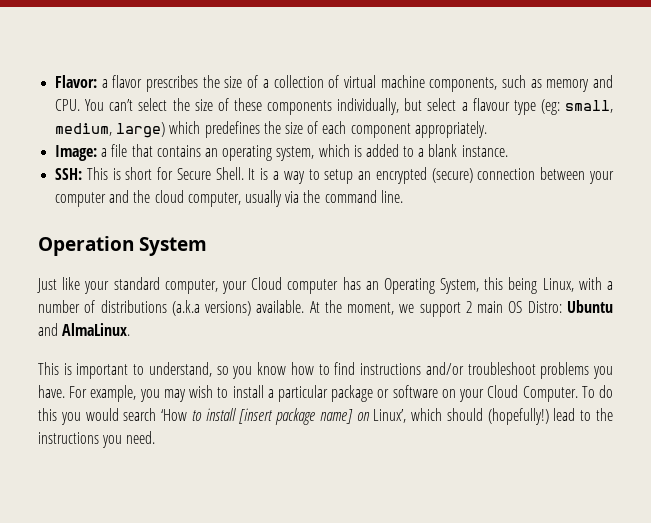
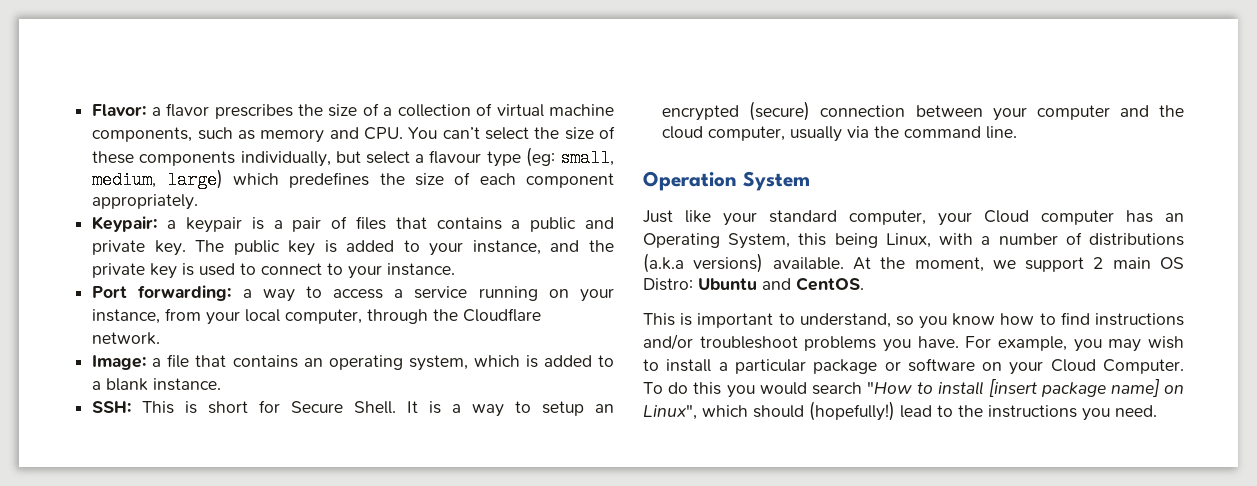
(487, 129) none -> [92,216,614,233] [92,240,614,256] [92,263,456,279] [92,285,615,302] [92,308,542,325] [92,332,161,345] // Keypair: a keypair is a pair of files that contains a public and private key. The public key is added to your instance, and the private key is used to connect to your instance. // Port forwarding: a way to access a service running on your instance, from your local computer, through the Cloudflare network.
[62,323,131,336] AlmaLinux. -> [796,277,864,291] CentOS.
[161,409,188,421] ‘How -> [867,381,912,394] "How
[373,409,407,423] Linux’, -> [643,404,697,420] Linux",

